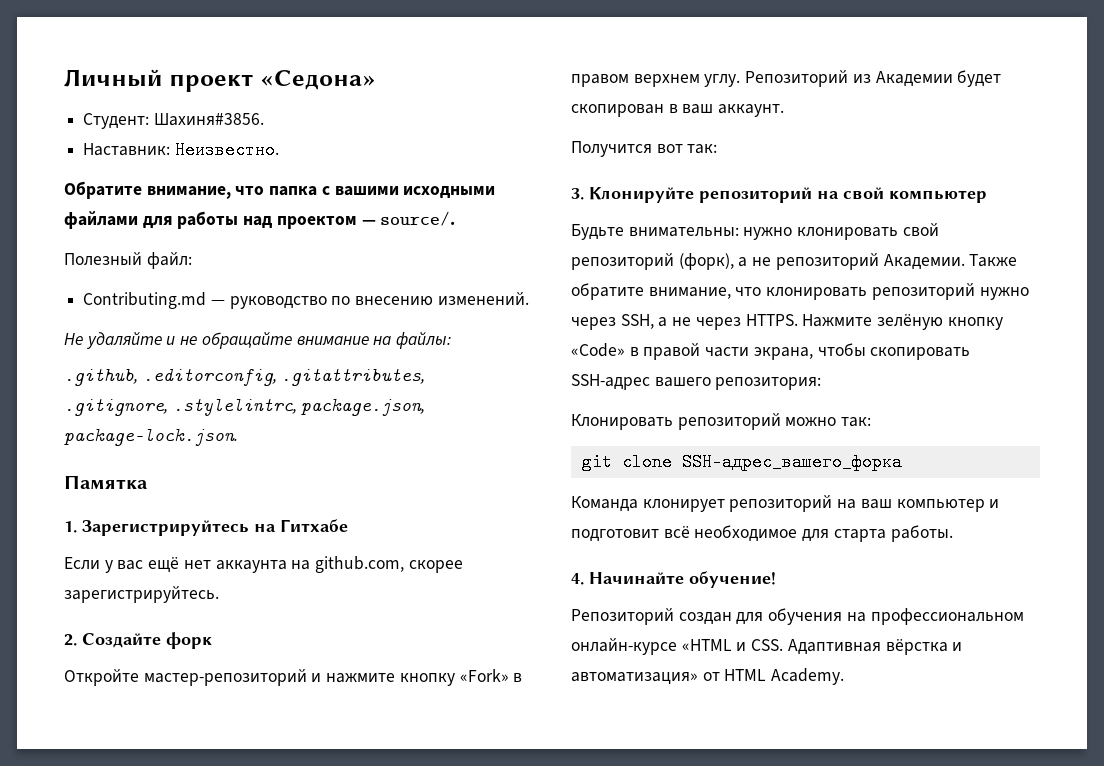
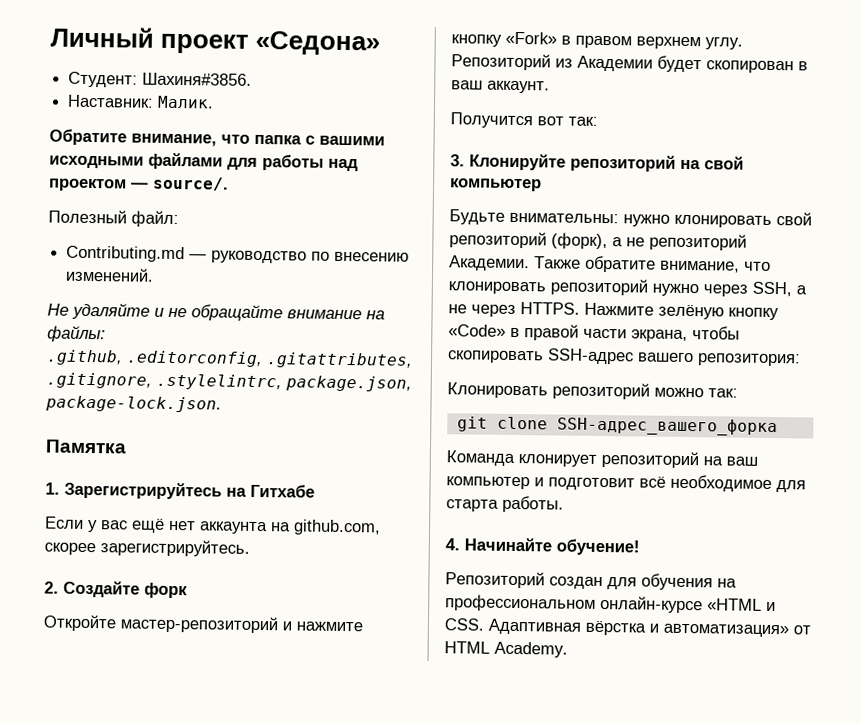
[174,143,279,159] Неизвестно. -> [157,95,215,109] Малик.

